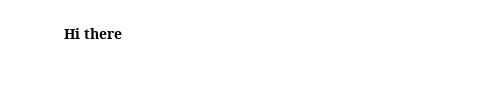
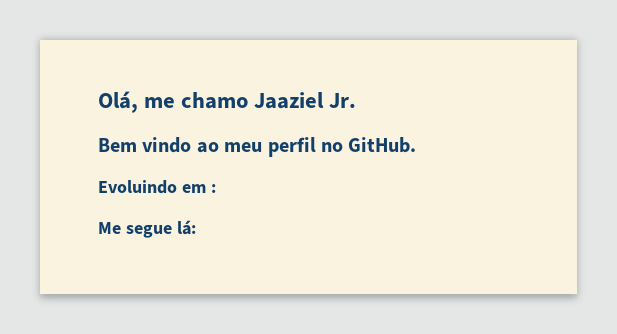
[64,28,122,39] Hi there -> [98,91,357,113] [98,137,417,157] [98,180,216,194] [98,220,196,238] Olá, me chamo Jaaziel Jr. // Bem vindo ao meu perfil no GitHub. // Evoluindo em : // Me segue lá:

